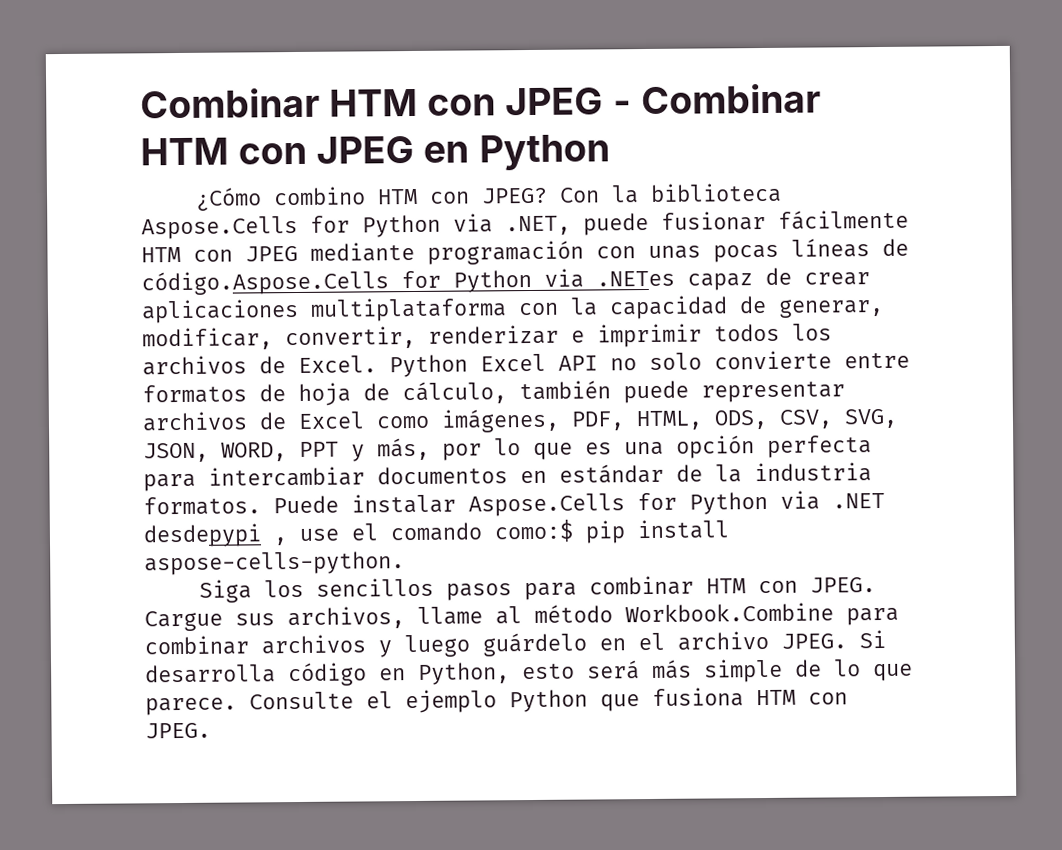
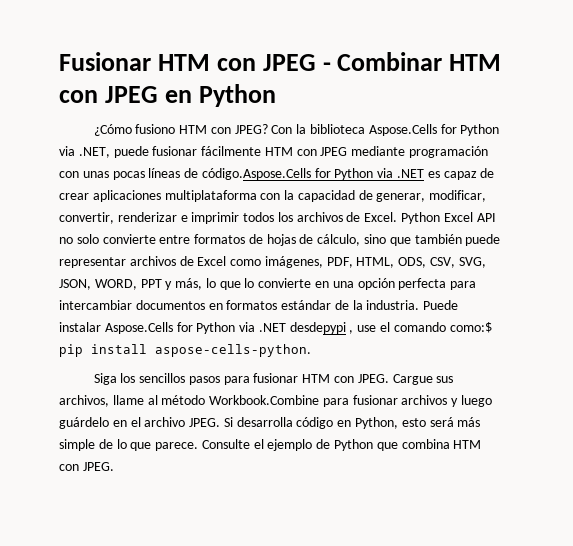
[140,87,320,119] Combinar -> [59,52,151,71] Fusionar
[272,186,366,206] combino -> [135,124,176,134] fusiono
[596,270,675,287] .NETes -> [397,169,440,178] .NET es
[298,382,351,406] hoja -> [266,234,296,246] hojas
(507, 393) none -> [364,234,411,246] sino que
[442,438,612,461] por lo que es -> [205,278,330,290] lo que lo convierte en
(547, 477) none -> [226,300,278,310] formatos
[754,462,872,483] [143,496,261,516] industria formatos. -> [366,300,420,310] industria.
[588,575,694,596] combinar -> [253,373,299,383] fusionar
[144,635,249,656] combinar -> [352,395,398,405] fusionar
(497, 701) none -> [316,439,331,449] de
[652,687,744,707] fusiona -> [401,439,450,449] combina

